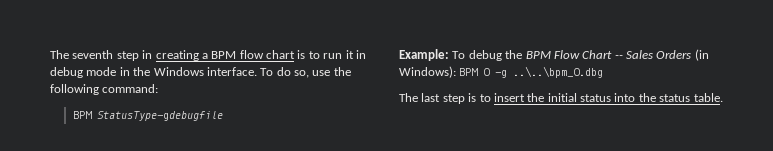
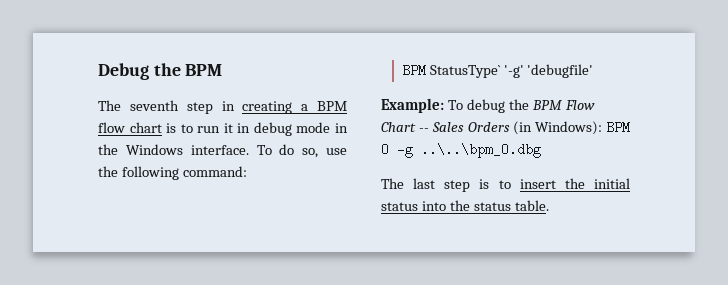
(50, 54) none -> [98,63,223,80] Debug the BPM //
[96,111,223,121] StatusType-gdebugfile -> [429,64,594,78] StatusType` '-g' 'debugfile'

